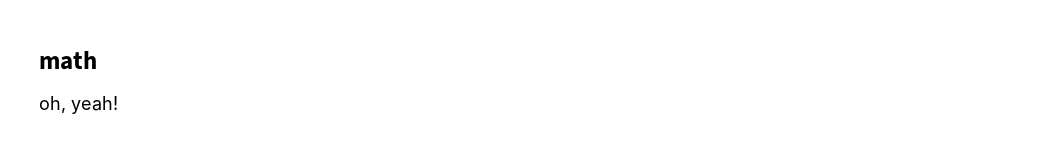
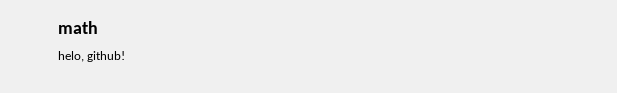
[39,96,118,114] oh, yeah! -> [58,51,126,62] helo, github!

